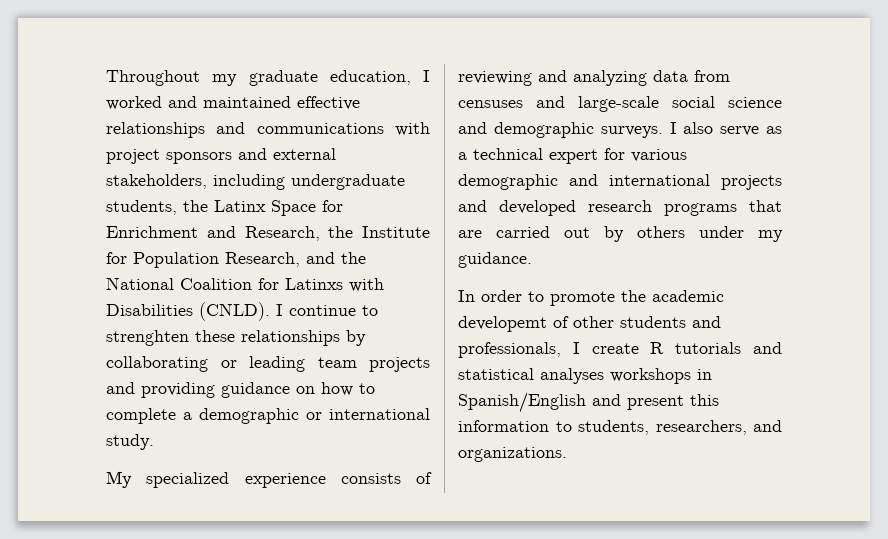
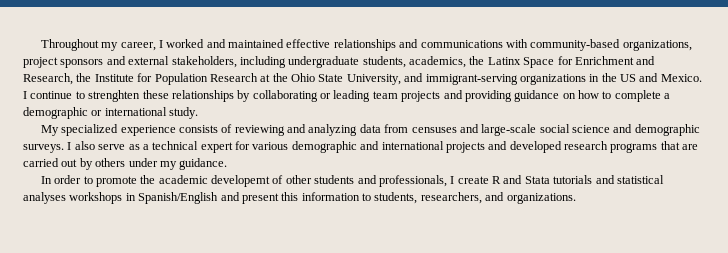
[248,70,411,86] graduate education, -> [120,42,156,51] career,
(430, 129) none -> [530,39,692,51] community-based organizations,
(177, 207) none -> [409,56,466,68] academics,
[225,252,366,267] [106,277,384,292] [106,302,270,321] Research, and the National Coalition for Latinxs with Disabilities (CNLD). -> [209,73,702,85] Research at the Ohio State University, and immigrant-serving organizations in the US and Mexico.
(665, 348) none -> [503,175,550,184] and Stata

